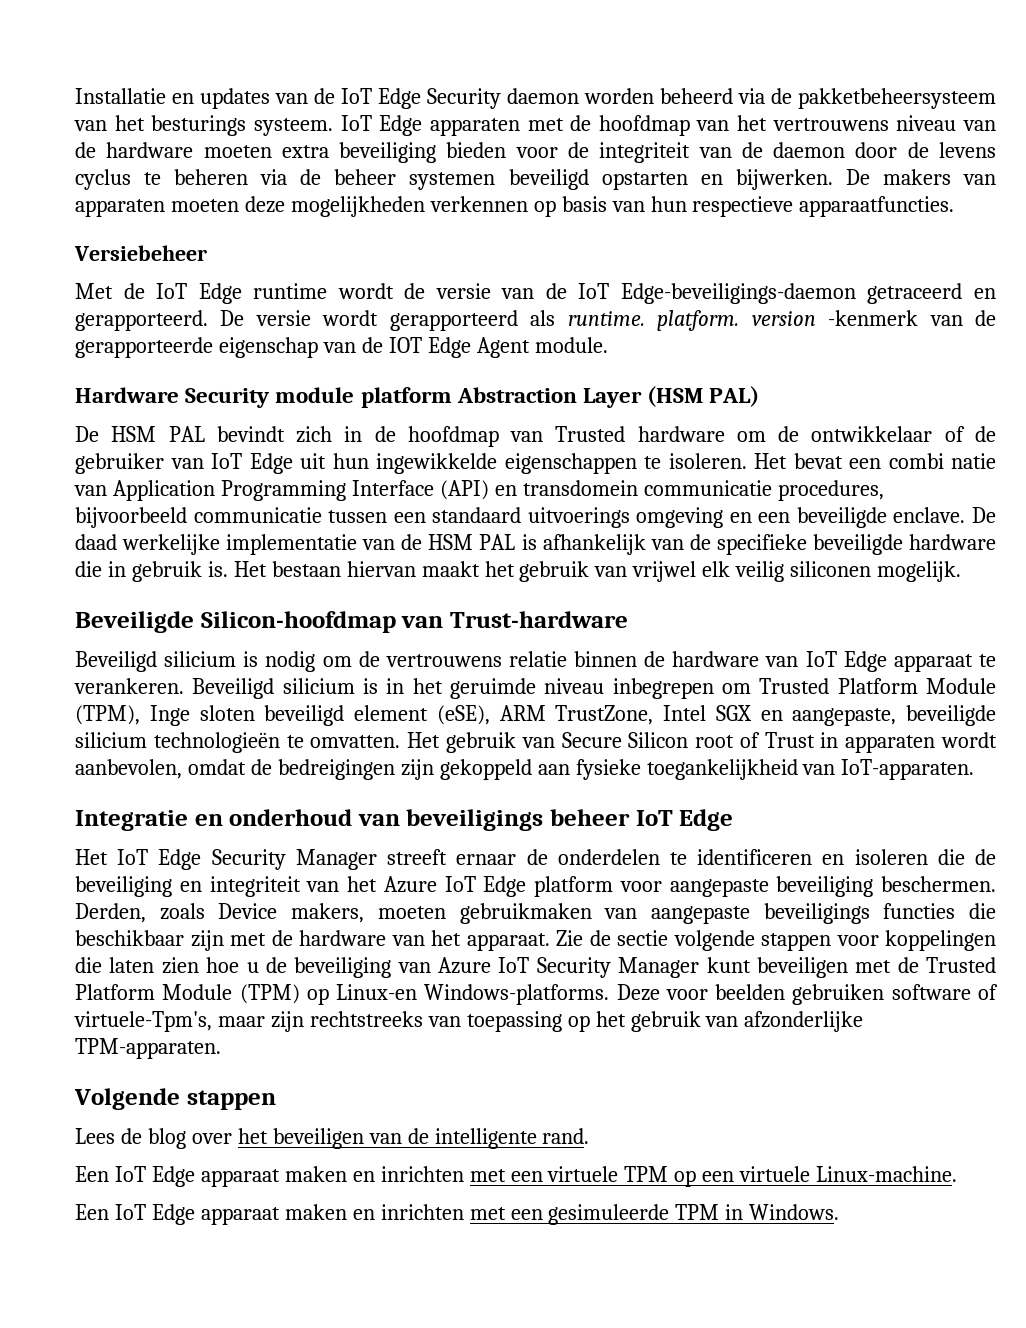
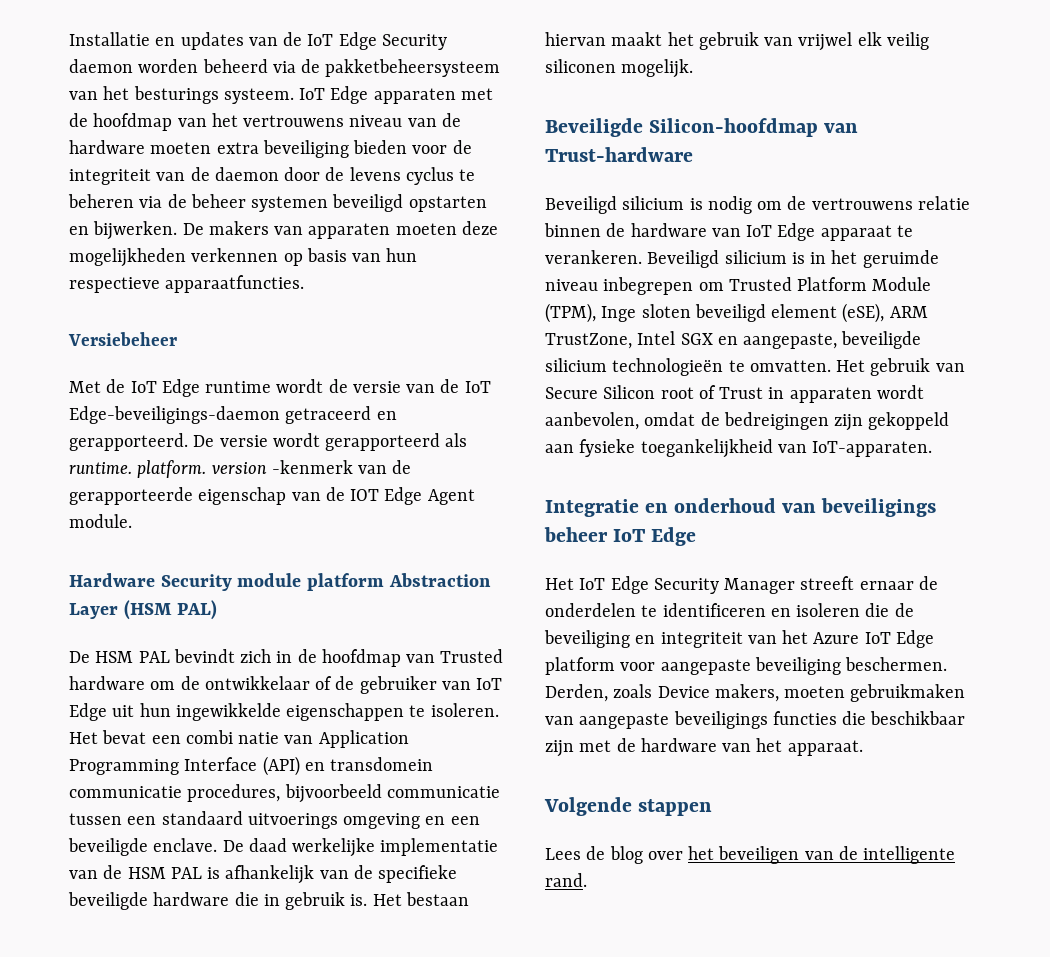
[556,930,996,951] [75,957,996,978] [75,984,998,1005] [74,1011,864,1032] [75,1038,221,1059] Zie de sectie volgende stappen voor koppelingen die laten zien hoe u de beveiliging van Azure IoT Security Manager kunt beveiligen met de Trusted Platform Module (TPM) op Linux-en Windows-platforms. Deze voor beelden gebruiken software of virtuele-Tpm's, maar zijn rechtstreeks van toepassing op het gebruik van afzonderlijke TPM-apparaten. -> (863, 748) none
[75,1166,958,1187] [75,1204,840,1225] // Een IoT Edge apparaat maken en inrichten met een virtuele TPM op een virtuele Linux-machine. // Een IoT Edge apparaat maken en inrichten met een gesimuleerde TPM in Windows. -> (587, 880) none

